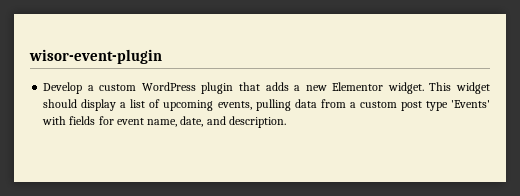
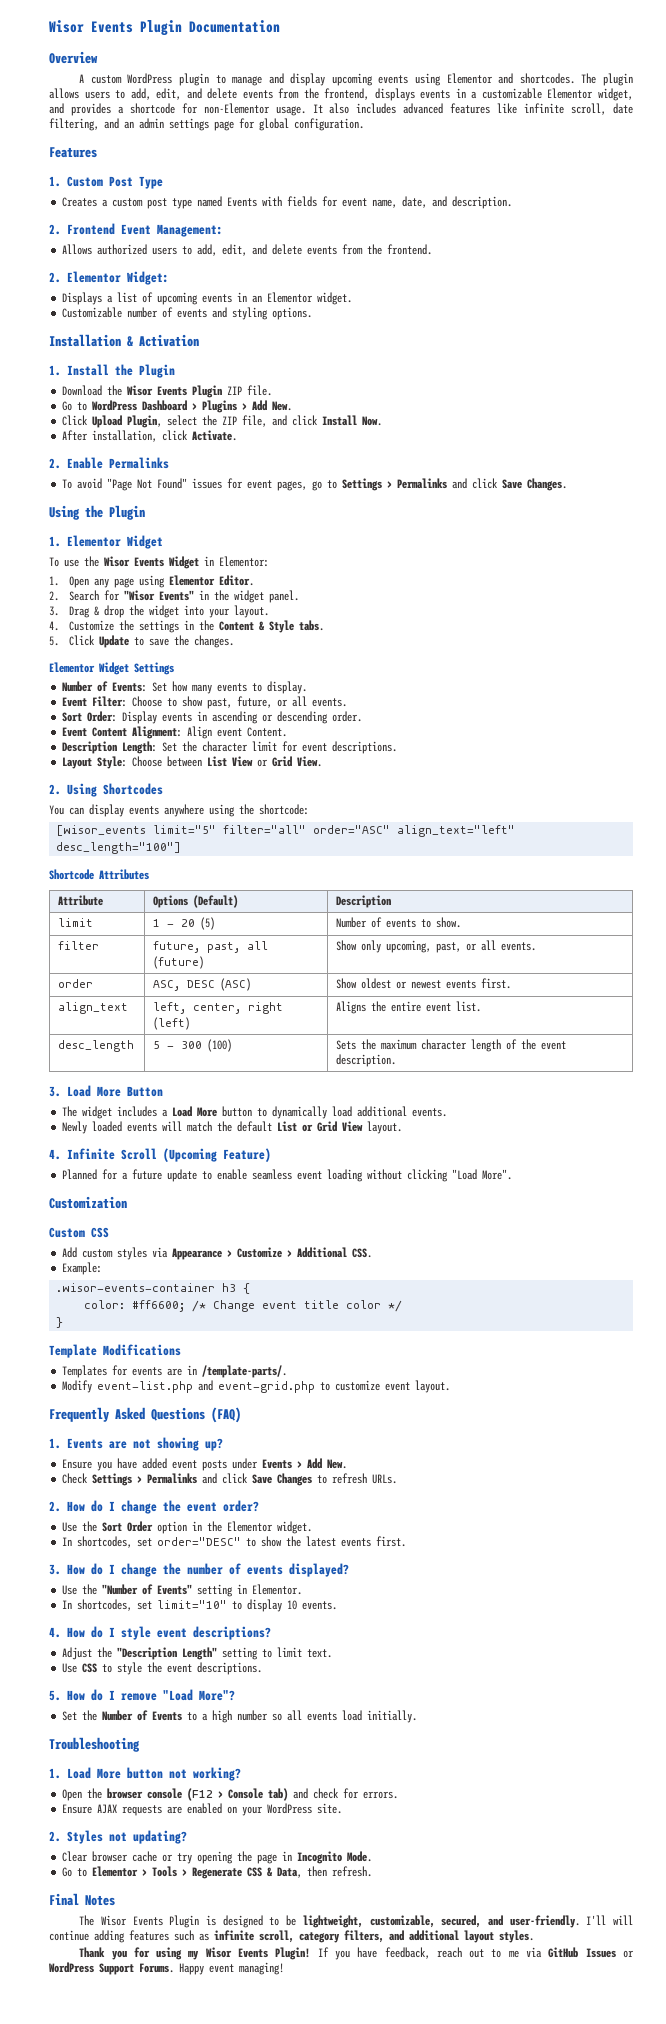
[29,49,162,64] [43,82,490,94] [43,99,346,111] wisor-event-plugin // Develop a custom WordPress plugin that adds a new Elementor widget. This widget should display a list of upcoming events, pulling data from -> [49,20,280,36] [49,51,98,64] [79,73,633,86] [49,88,633,101] [49,103,633,116] [49,118,364,131] [49,147,97,158] [49,176,163,189] [62,197,98,207] Wisor Events Plugin Documentation // Overview // A custom WordPress plugin to manage and display upcoming events using Elementor and shortcodes. The plugin allows users to add, edit, and delete events from the frontend, displays events in a customizable Elementor widget, and provides a shortcode for non-Elementor usage. It also includes advanced features like infinite scroll, date filtering, and an admin settings page for global configuration. // Features // 1. Custom Post Type // Creates
[451,100,491,108] 'Events' -> [197,196,258,207] named Events
(286, 122) none -> [49,223,223,237] [62,244,433,256] [49,271,169,285] [62,292,353,305] [62,307,313,320] [49,334,199,347] [49,364,175,378] [62,385,273,398] [62,400,293,413] [62,415,383,428] [62,430,238,442] [49,457,169,469] [62,478,568,491] [49,505,145,520] [49,535,163,549] [49,556,269,569] [49,575,255,588] [49,590,300,603] [49,605,270,618] [49,620,325,633] [49,635,235,648] [49,662,174,675] [62,681,308,694] [62,696,348,709] [62,711,363,724] [62,726,288,739] [62,741,398,754] [62,756,323,769] [49,783,163,797] [49,804,309,817] [56,825,516,837] [56,842,182,854] [49,869,149,880] [58,895,104,906] [153,895,239,908] [336,895,392,908] [58,918,94,927] [153,917,216,930] [336,917,462,928] [58,941,100,950] [153,941,269,953] [153,956,205,969] [336,940,537,953] [58,979,94,988] [153,978,252,991] [336,978,512,989] [58,1002,129,1014] [153,1002,284,1014] [153,1017,191,1030] [336,1001,482,1014] [58,1040,135,1052] [153,1039,233,1052] [336,1039,567,1052] [336,1054,397,1067] [49,1085,163,1097] [62,1106,448,1119] [62,1121,403,1134] [49,1148,271,1162] [62,1169,513,1182] [49,1196,127,1209] [49,1227,109,1238] [62,1247,373,1260] [62,1262,103,1275] [56,1283,251,1294] [84,1300,403,1312] [56,1317,64,1328] [49,1344,181,1358] [62,1365,288,1378] [62,1380,451,1393] [49,1407,241,1423] [49,1437,223,1451] [62,1458,348,1471] [62,1473,398,1486] [49,1500,259,1514] [62,1521,313,1534] [62,1536,407,1548] [49,1563,349,1577] [62,1584,303,1597] [62,1599,338,1612] [49,1626,271,1640] [62,1647,333,1660] [62,1662,263,1675] [49,1689,235,1701] [62,1710,418,1723] [49,1737,140,1752] [49,1767,241,1781] [62,1788,399,1801] [62,1803,343,1816] [49,1830,187,1844] [62,1851,373,1864] [62,1866,373,1879] [49,1893,115,1906] [79,1915,634,1928] [49,1930,534,1943] [79,1947,634,1960] [49,1962,284,1975] // 2. Frontend Event Management: // Allows authorized users to add, edit, and delete events from the frontend. // 2. Elementor Widget: // Displays a list of upcoming events in an Elementor widget. // Customizable number of events and styling options. // Installation & Activation // 1. Install the Plugin // Download the Wisor Events Plugin ZIP file. // Go to WordPress Dashboard > Plugins > Add New. // Click Upload Plugin, select the ZIP file, and click Install Now. // After installation, click Activate. // 2. Enable Permalinks // To avoid "Page Not Found" issues for event pages, go to Settings > Permalinks and click Save Changes. // Using the Plugin // 1. Elementor Widget // To use the Wisor Events Widget in Elementor: // 1. Open any page using Elementor Editor. // 2. Search for "Wisor Events" in the widget panel. // 3. Drag & drop the widget into your layout. // 4. Customize the settings in the Content & Style tabs. // 5. Click Update to save the changes. // Elementor Widget Settings // Number of Events: Set how many events to display. // Event Filter: Choose to show past, future, or all events. // Sort Order: Display events in ascending or descending order. // Event Content Alignment: Align event Content. // Description Length: Set the character limit for event descriptions. // Layout Style: Choose between List View or Grid View. // 2. Using Shortcodes // You can display events anywhere using the shortcode: // [wisor_events limit="5" filter="all" order="ASC" align_text="left" desc_length="100"] // Shortcode Attributes // Attribute | Options (Default) | Description // limit | 1 - 20 (5) | Number of events to show. // filter | future, past, all (future) | Show only upcoming, past, or all events. // order | ASC, DESC (ASC) | Show oldest or newest events first. // align_text | left, center, right (left) | Aligns the entire event list. // desc_length | 5 - 300 (100) | Sets the maximum character length of the event description. // 3. Load More Button // The widget includes a Load More button to dynamically load additional events. // Newly loaded events will match the default List or Grid View layout. // 4. Infinite Scroll (Upcoming Feature) // Planned for a future update to enable seamless event loading without clicking "Load More". // Customization // Custom CSS // Add custom styles via Appearance > Customize > Additional CSS. // Example: // .wisor-events-container h3 { // color: #ff6600; /* Change event title color */ // } // Template Modifications // Templates for events are in /template-parts/. // Modify event-list.php and event-grid.php to customize event layout. // Frequently Asked Questions (FAQ) // 1. Events are not showing up? // Ensure you have added event posts under Events > Add New. // Check Settings > Permalinks and click Save Changes to refresh URLs. // 2. How do I change the event order? // Use the Sort Order option in the Elementor widget. // In shortcodes, set order="DESC" to show the latest events first. // 3. How do I change the number of events displayed? // Use the "Number of Events" setting in Elementor. // In shortcodes, set limit="10" to display 10 events. // 4. How do I style event descriptions? // Adjust the "Description Length" setting to limit text. // Use CSS to style the event descriptions. // 5. How do I remove "Load More"? // Set the Number of Events to a high number so all events load initially. // Troubleshooting // 1. Load More button not working? // Open the browser console (F12 > Console tab) and check for errors. // Ensure AJAX requests are enabled on your WordPress site. // 2. Styles not updating? // Clear browser cache or try opening the page in Incognito Mode. // Go to Elementor > Tools > Regenerate CSS & Data, then refresh. // Final Notes // The Wisor Events Plugin is designed to be lightweight, customizable, secured, and user-friendly. I'll will continue adding features such as infinite scroll, category filters, and additional layout styles. // Thank you for using my Wisor Events Plugin! If you have feedback, reach out to me via GitHub Issues or WordPress Support Forums. Happy event managing!

